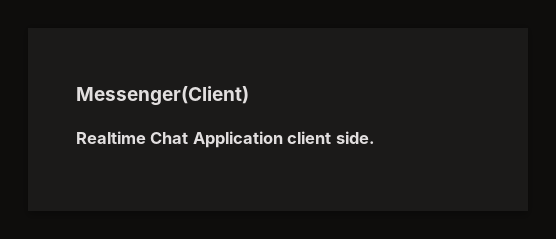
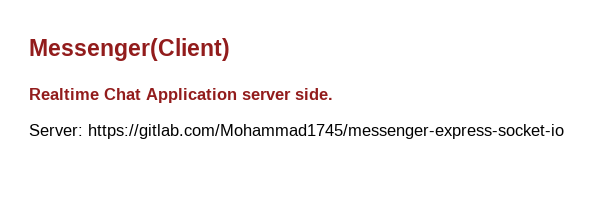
[287,131,332,144] client -> [242,90,291,100] server
(375, 137) none -> [29,124,564,139] // Server: https://gitlab.com/Mohammad1745/messenger-express-socket-io

